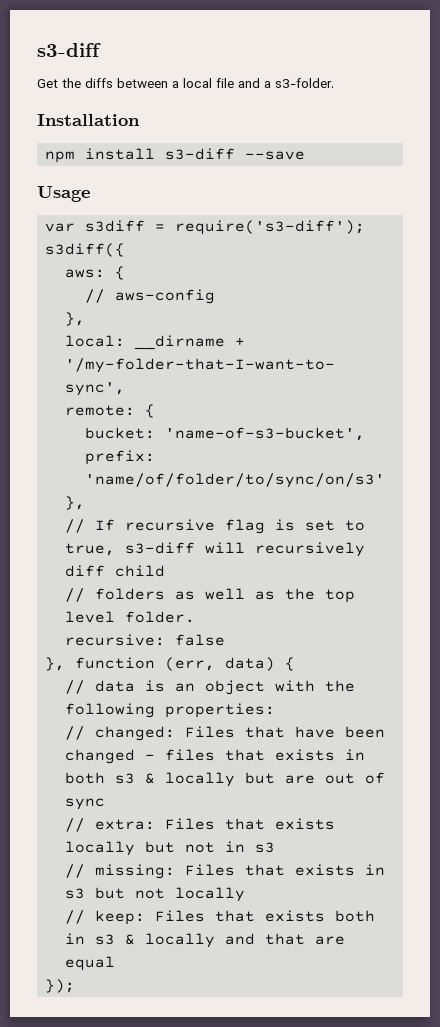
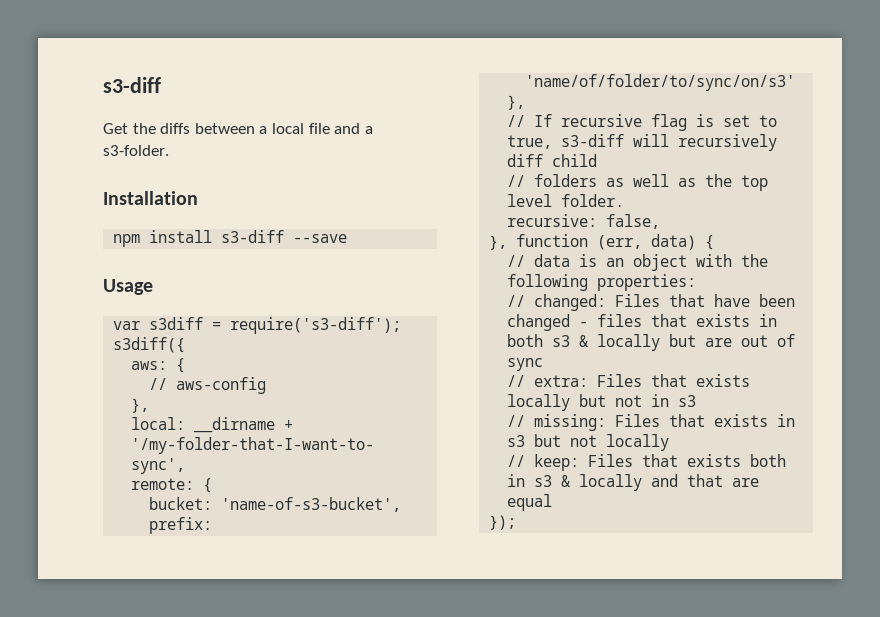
[175,634,226,646] false -> [606,214,661,229] false,

